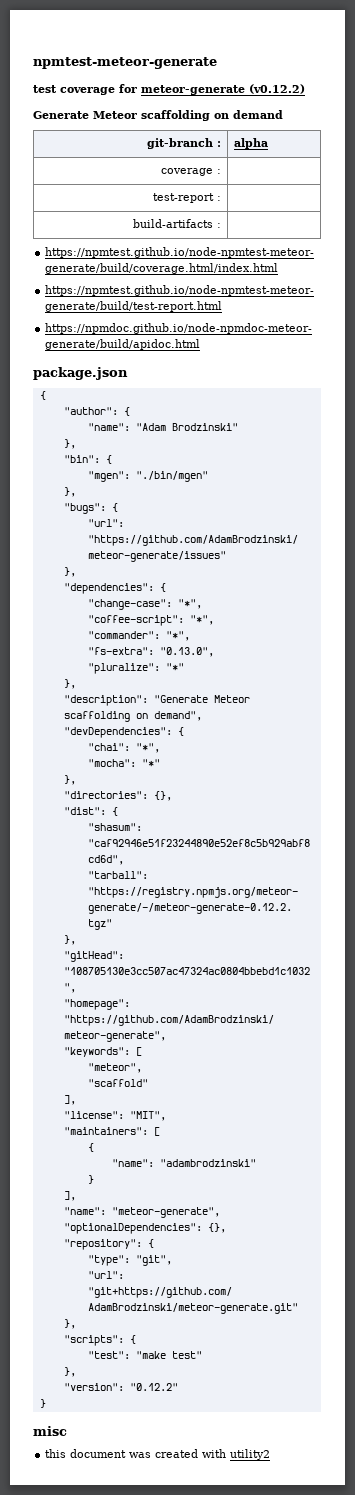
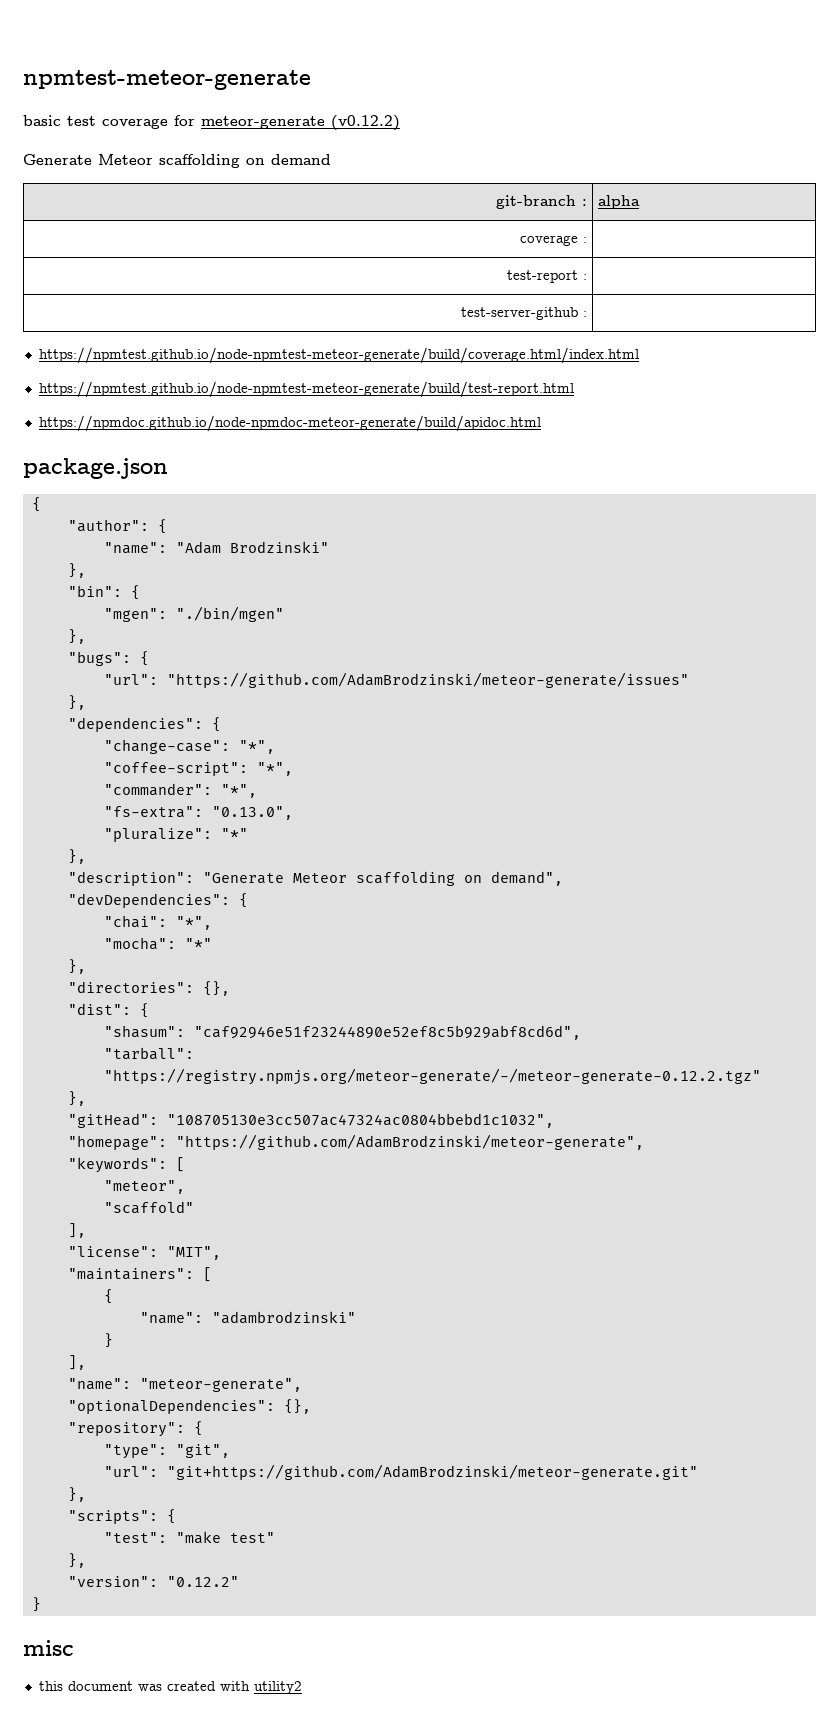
(217, 63) none -> [23,115,61,126] basic
[132,219,213,228] build-artifacts -> [460,307,578,320] test-server-github

